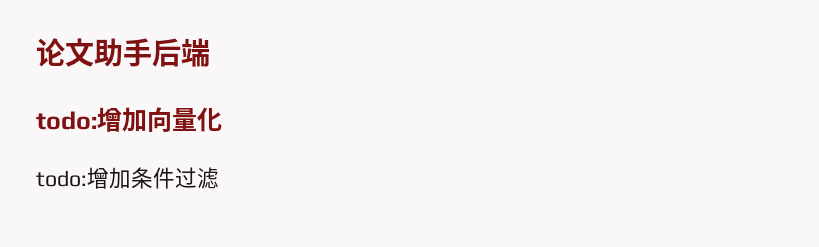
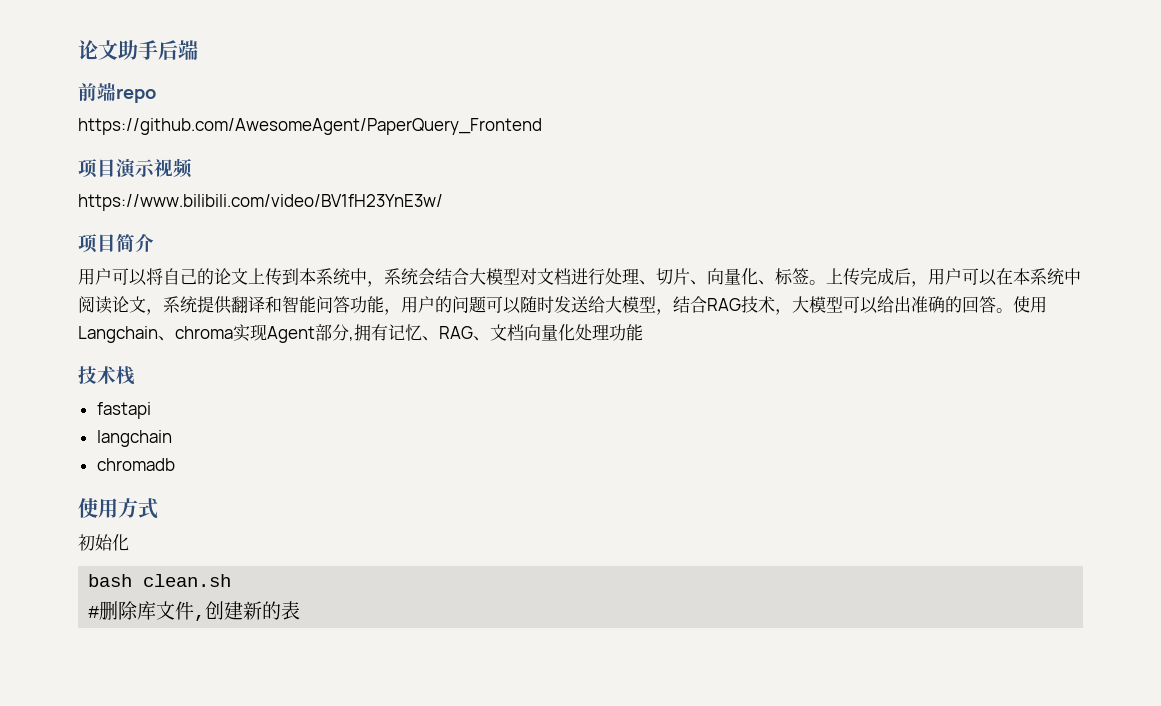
[36,107,222,132] [36,167,219,189] todo:增加向量化 // todo:增加条件过滤 -> [78,82,156,103] [78,118,542,135] [78,158,193,179] [78,194,443,211] [78,234,154,253] [78,268,1081,287] [78,296,1047,315] [78,324,643,343] [78,366,135,385] [96,402,151,419] [96,430,172,447] [96,458,175,471] [78,498,158,519] [78,534,129,551] [88,574,232,587] [88,601,301,621] 前端repo // https://github.com/AwesomeAgent/PaperQuery_Frontend // 项目演示视频 // https://www.bilibili.com/video/BV1fH23YnE3w/ // 项目简介 // 用户可以将自己的论文上传到本系统中，系统会结合大模型对文档进行处理、切片、向量化、标签。上传完成后，用户可以在本系统中阅读论文，系统提供翻译和智能问答功能，用户的问题可以随时发送给大模型，结合RAG技术，大模型可以给出准确的回答。使用Langchain、chroma实现Agent部分,拥有记忆、RAG、文档向量化处理功能 // 技术栈 // fastapi // langchain // chromadb // 使用方式 // 初始化 // bash clean.sh // #删除库文件,创建新的表

